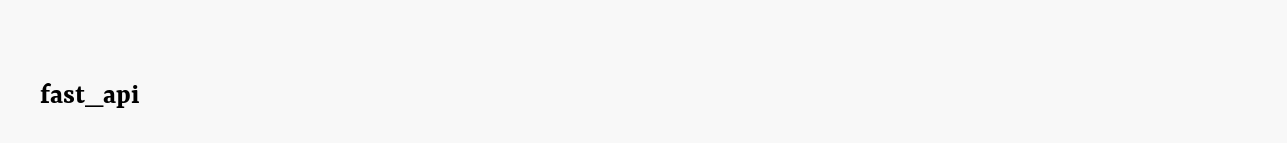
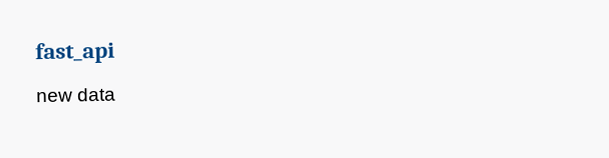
(139, 95) none -> [36,87,117,103] // new data

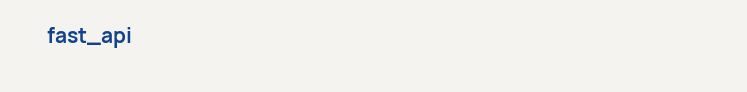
[36,87,117,103] // new data -> (132, 37) none

